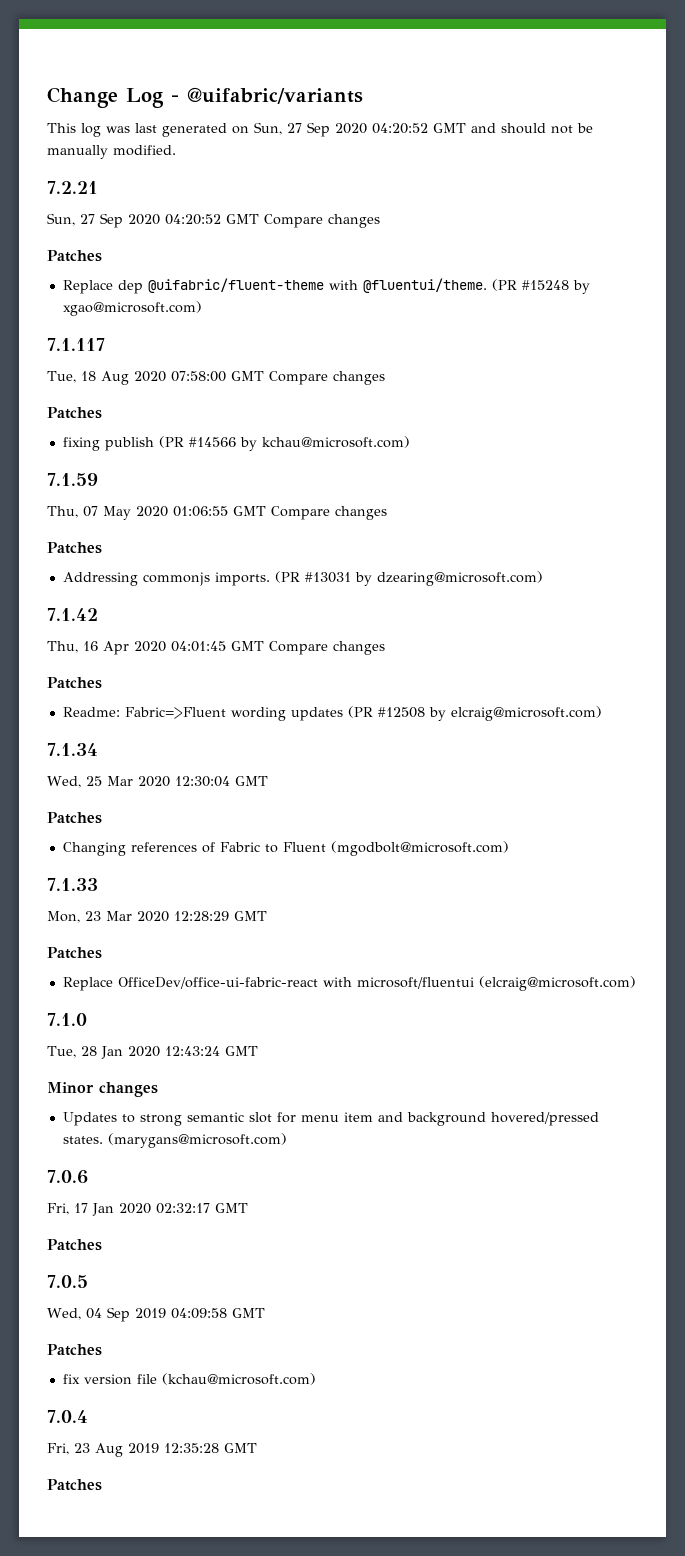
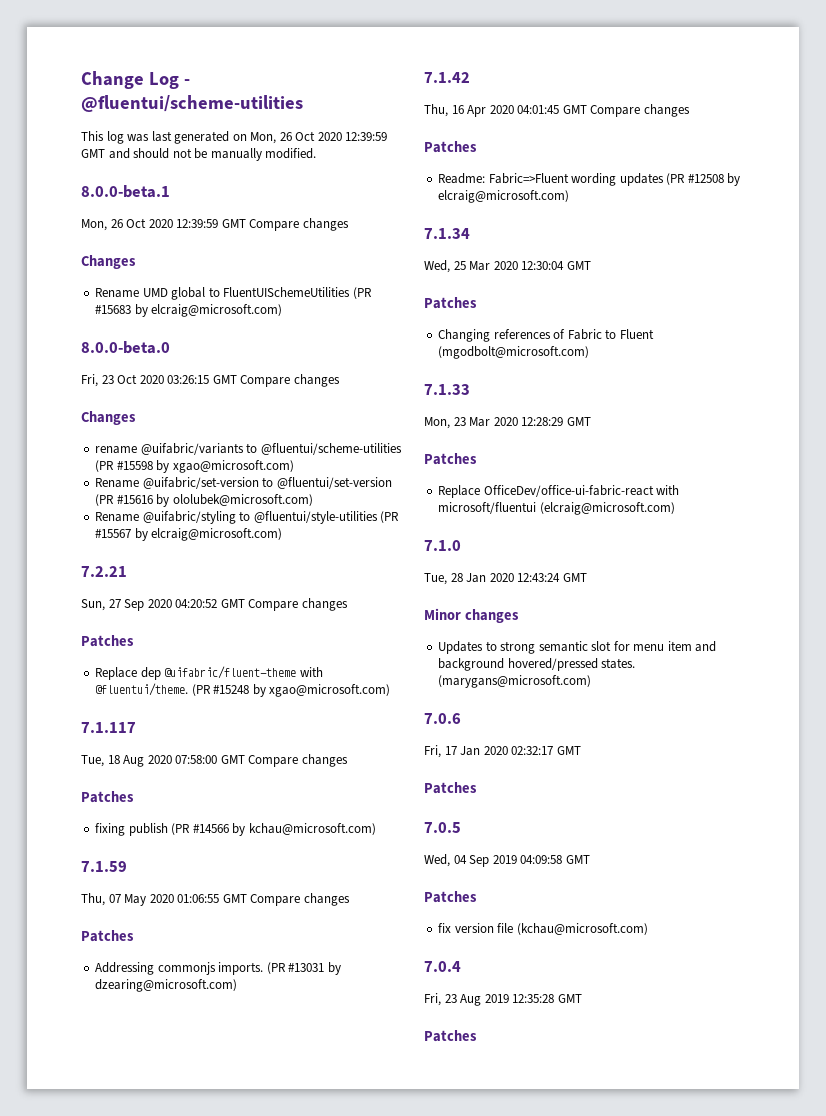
[187,87,363,104] @uifabric/variants -> [81,95,303,112] @fluentui/scheme-utilities
[254,122,428,137] Sun, 27 Sep 2020 04:20:52 -> [250,131,388,144] Mon, 26 Oct 2020 12:39:59
(176, 150) none -> [81,185,170,198] [81,218,349,231] [81,255,136,269] [95,287,372,300] [95,304,283,317] [81,341,170,354] [81,374,340,387] [81,411,136,425] [95,443,402,455] [95,460,294,473] [95,477,392,489] [95,494,313,507] [95,511,400,524] [95,528,283,541] // 8.0.0-beta.1 // Mon, 26 Oct 2020 12:39:59 GMT Compare changes // Changes // Rename UMD global to FluentUISchemeUtilities (PR #15683 by elcraig@microsoft.com) // 8.0.0-beta.0 // Fri, 23 Oct 2020 03:26:15 GMT Compare changes // Changes // rename @uifabric/variants to @fluentui/scheme-utilities (PR #15598 by xgao@microsoft.com) // Rename @uifabric/set-version to @fluentui/set-version (PR #15616 by ololubek@microsoft.com) // Rename @uifabric/styling to @fluentui/style-utilities (PR #15567 by elcraig@microsoft.com)

